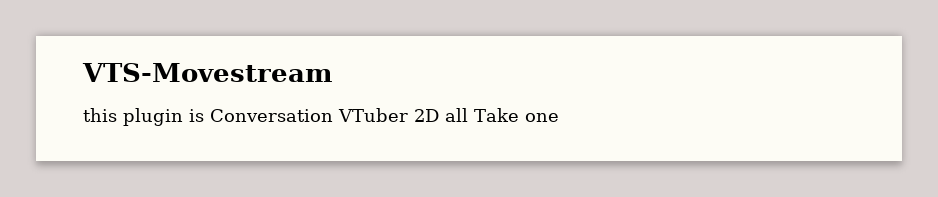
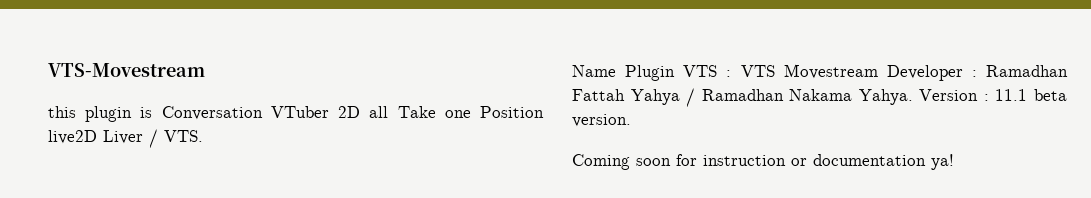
(559, 117) none -> [480,106,544,118] [48,129,203,148] [572,64,1068,81] [572,88,1067,107] [572,114,631,127] [572,154,954,170] Position live2D Liver / VTS. // Name Plugin VTS : VTS Movestream Developer : Ramadhan Fattah Yahya / Ramadhan Nakama Yahya. Version : 11.1 beta version. // Coming soon for instruction or documentation ya!

